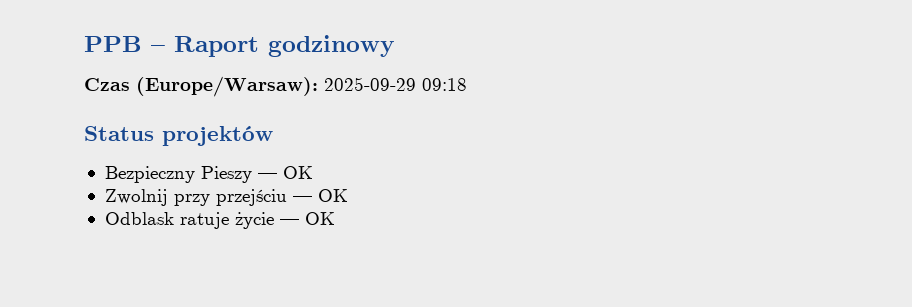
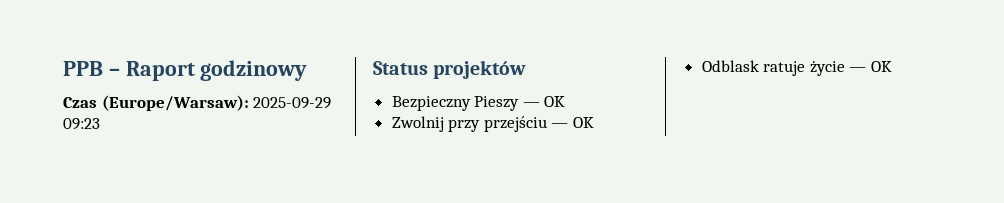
[422,78,467,91] 09:18 -> [63,118,100,130] 09:23

